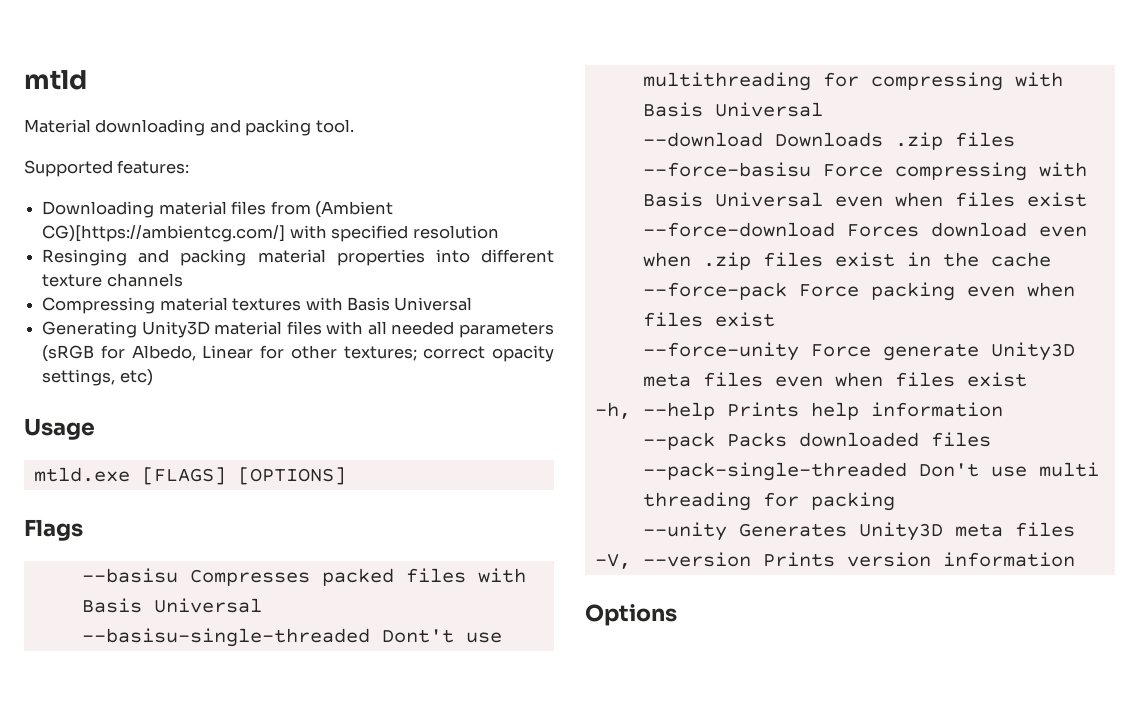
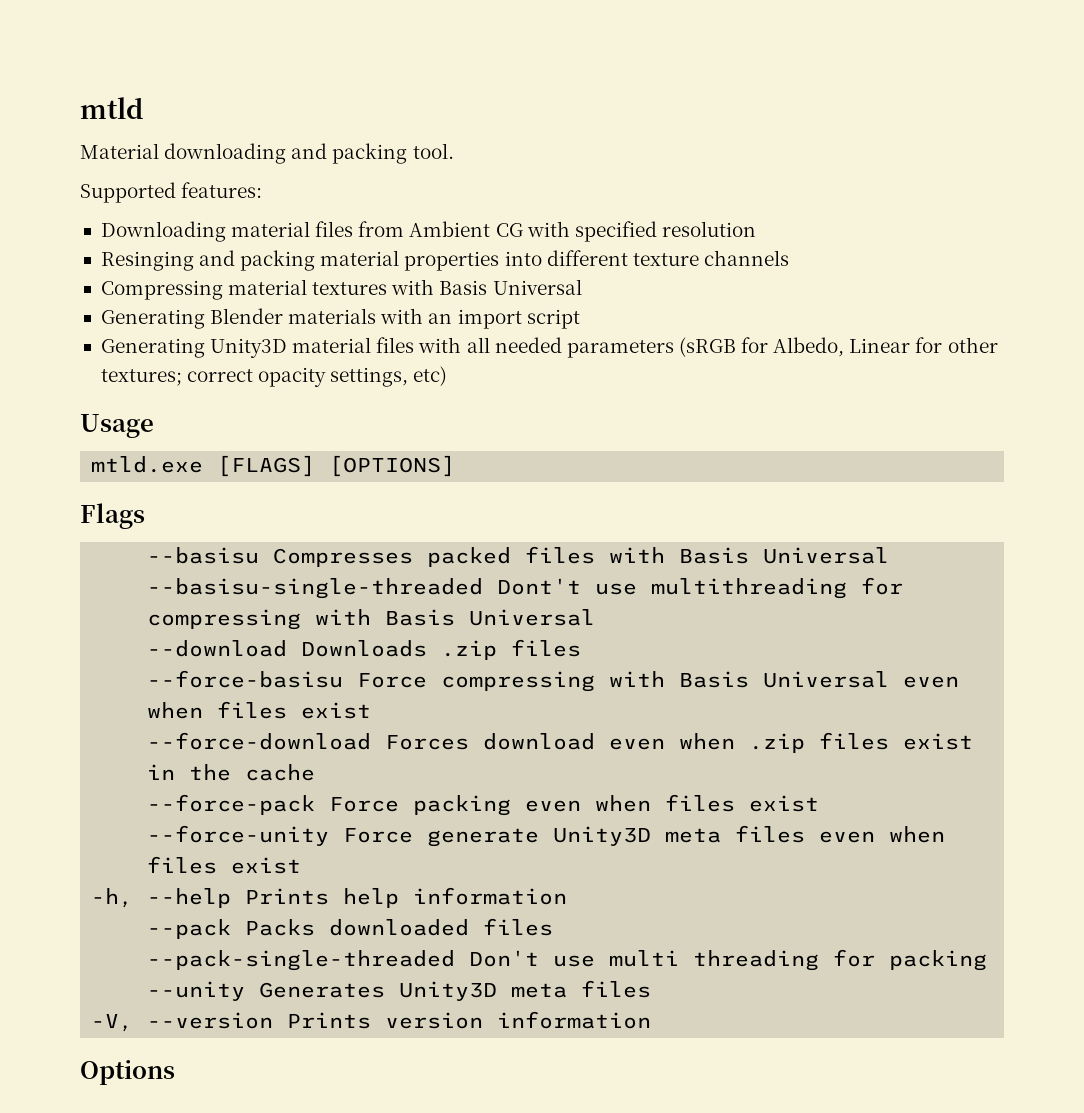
[314,201,393,218] [42,225,286,242] (Ambient CG)[https://ambientcg.com/] -> [409,221,523,237] Ambient CG
(473, 304) none -> [100,308,580,329] // Generating Blender materials with an import script

